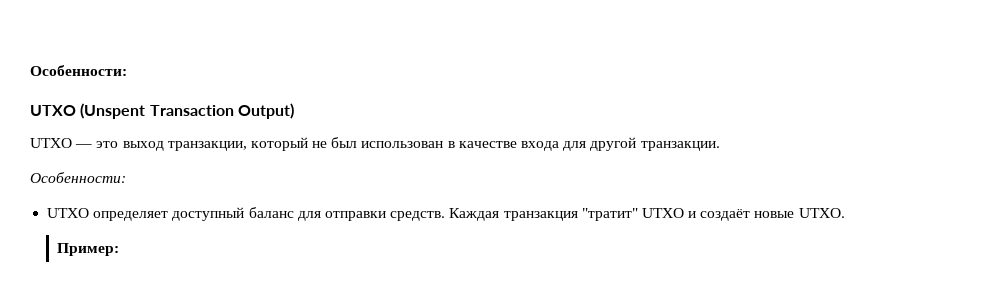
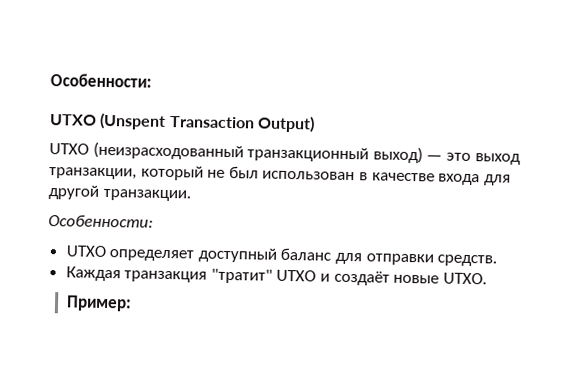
(72, 143) none -> [92,141,423,164] (неизрасходованный транзакционный выход)
(446, 216) none -> (498, 260) //

